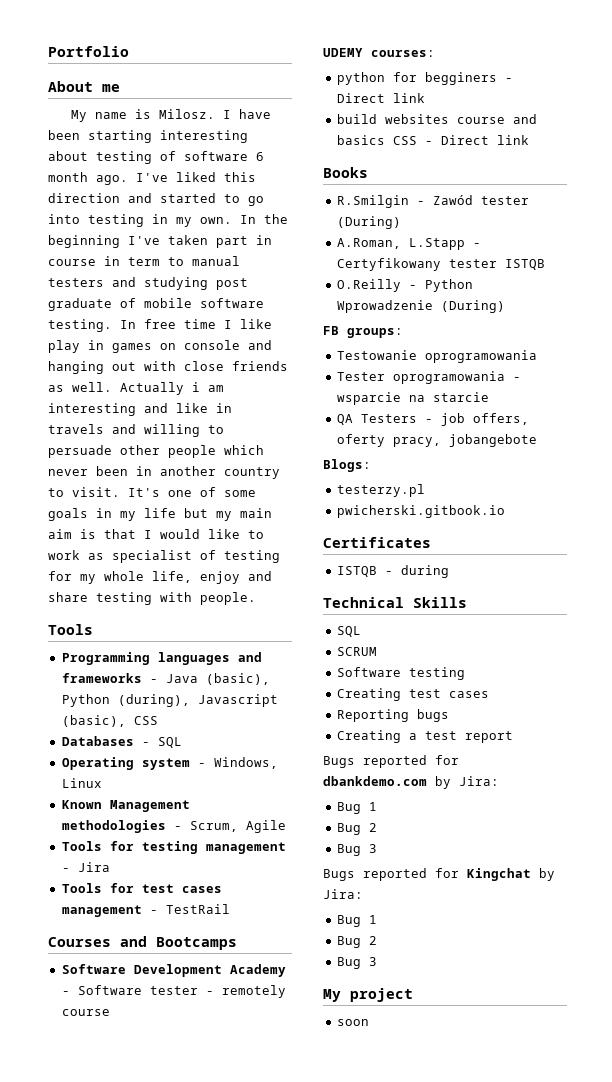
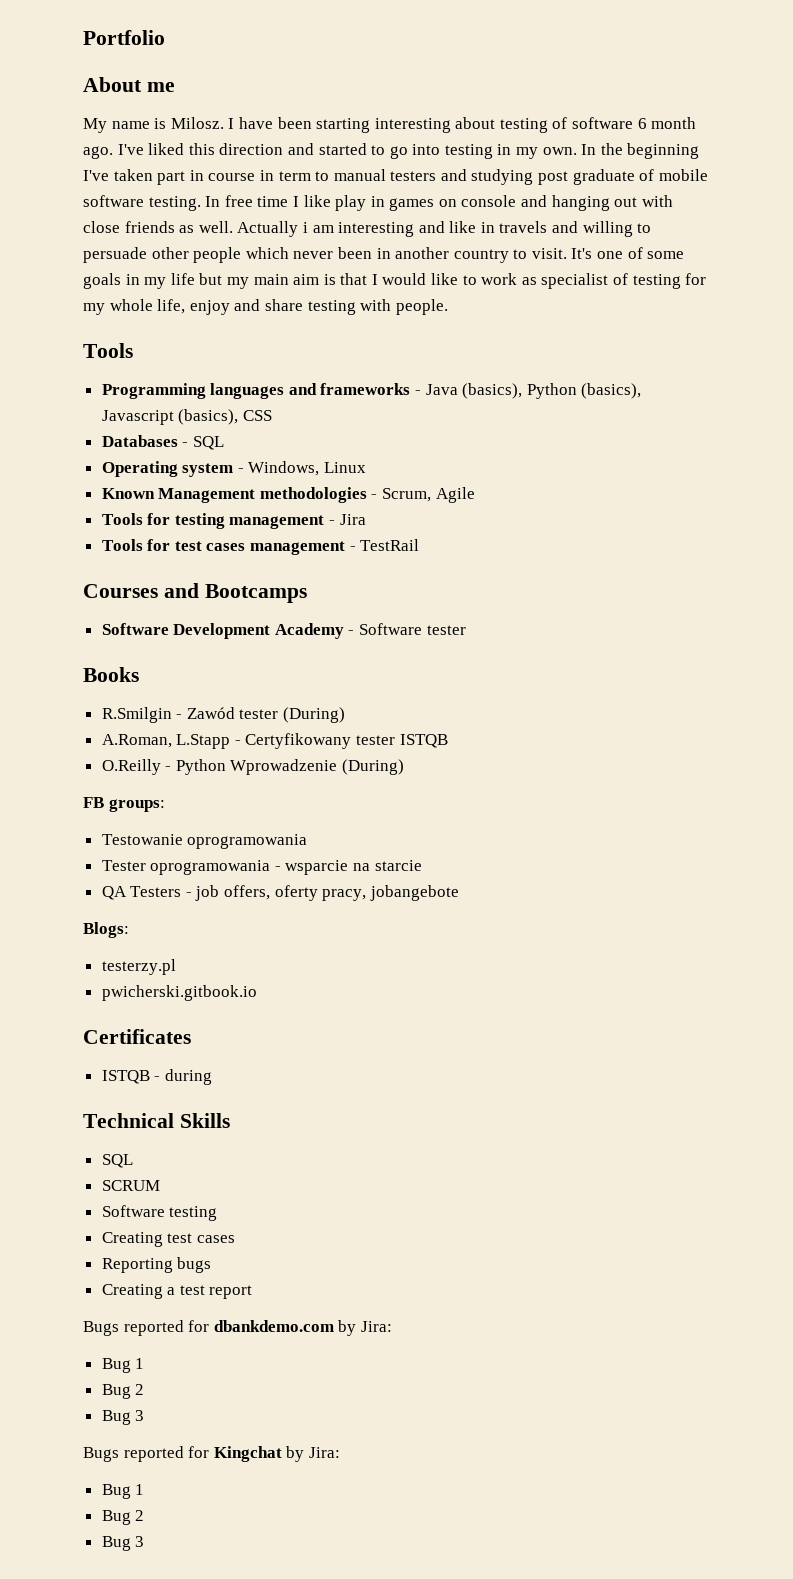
[205,673,270,685] [61,694,278,707] [61,715,126,727] (basic), Python (during), Javascript (basic), -> [462,383,642,399] [101,409,239,425] (basics), Python (basics), Javascript (basics),
[205,985,286,998] [61,1009,110,1016] [323,48,435,57] [336,72,513,85] [336,93,425,103] [336,114,537,124] [336,135,529,145] - remotely course // UDEMY courses: // python for begginers - Direct link // build websites course and basics CSS - Direct link -> (466, 630) none
[323,988,413,1002] [336,1019,369,1026] // My project // soon -> (145, 1541) none

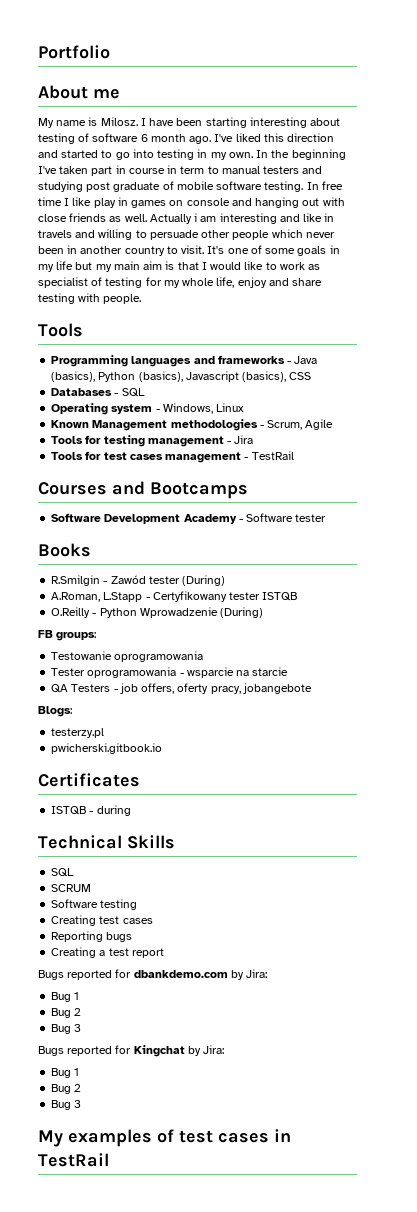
(145, 1541) none -> [38,1129,291,1147] [38,1153,109,1167] // My examples of test cases in TestRail

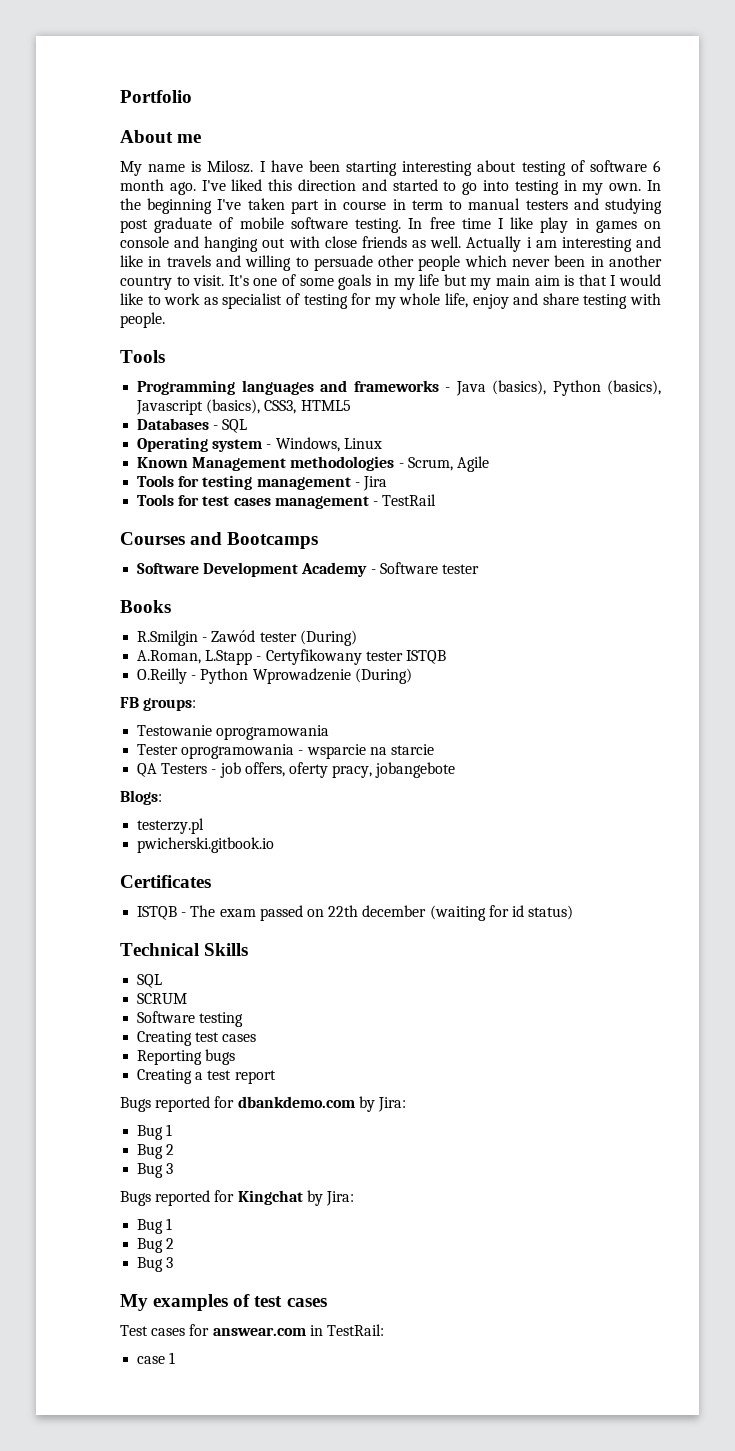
[289,372,312,380] CSS -> [264,400,351,414] CSS3, HTML5
[96,805,131,816] during -> [190,905,574,921] The exam passed on 22th december (waiting for id status)
[274,1129,291,1142] [38,1153,109,1167] in TestRail -> [120,1324,384,1336] [137,1352,176,1364] // Test cases for answear.com in TestRail: // case 1

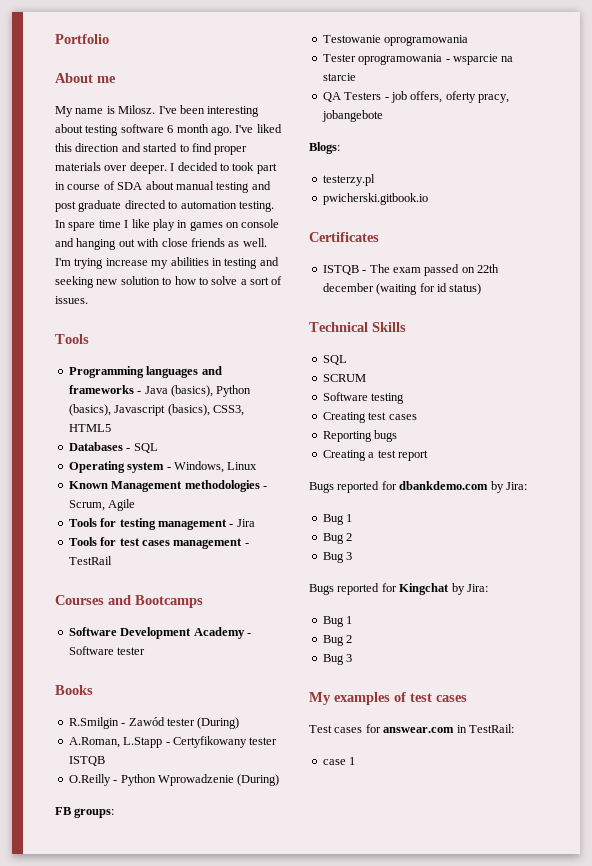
[259,160,398,176] I have been starting -> [158,105,205,114] I've been
[570,160,585,172] of -> (119, 130) none
[462,180,661,195] [120,198,662,214] [120,217,348,233] go into testing in my own. In the beginning I've taken part in course in term to manual testers and studying post graduate of mobile software -> [191,143,248,155] [55,162,277,174] [55,181,271,193] [55,200,237,212] find proper materials over deeper. I decided to took part in course of SDA about manual testing and post graduate directed to automation
[429,217,455,229] free -> [68,222,96,231] spare
[466,236,661,252] [120,255,663,271] [120,274,661,290] [120,293,662,309] [120,312,165,328] Actually i am interesting and like in travels and willing to persuade other people which never been in another country to visit. It's one of some goals in my life but my main aim is that I would like to work as specialist of testing for my whole life, enjoy and share testing with people. -> [55,257,279,269] [55,276,283,288] [55,296,88,304] I'm trying increase my abilities in testing and seeking new solution to how to solve a sort of issues.

